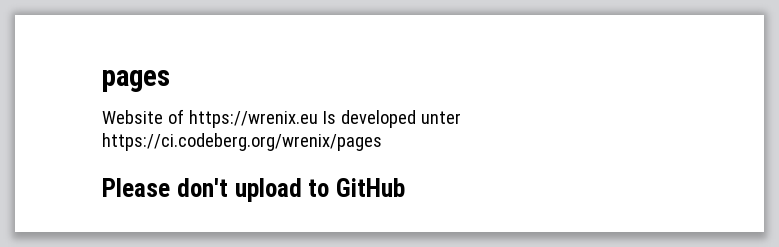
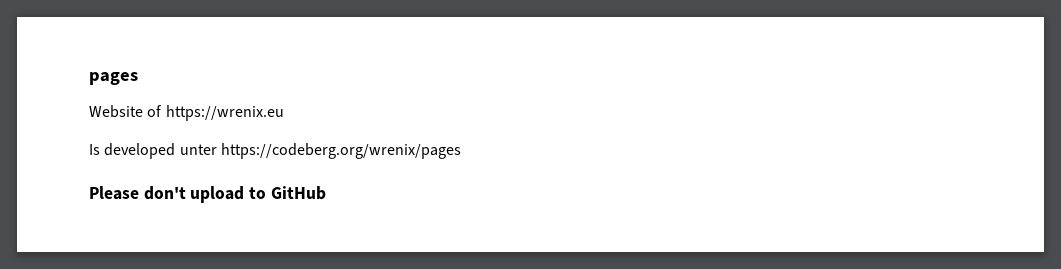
(318, 119) none -> (284, 113) //
[102,133,382,151] https://ci.codeberg.org/wrenix/pages -> [220,143,461,159] https://codeberg.org/wrenix/pages

